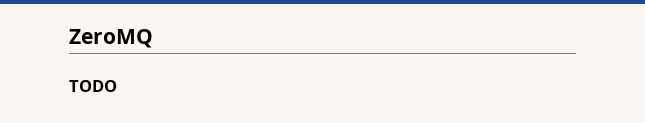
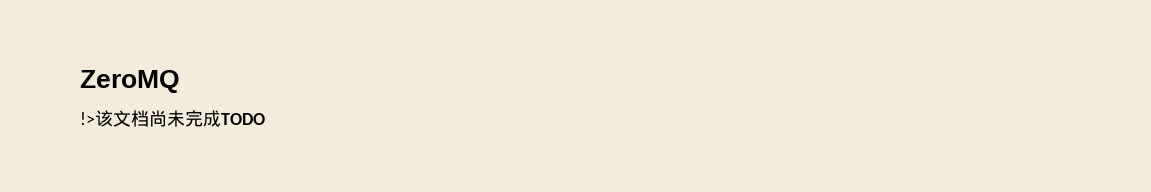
(153, 38) none -> [80,110,221,127] !>该文档尚未完成

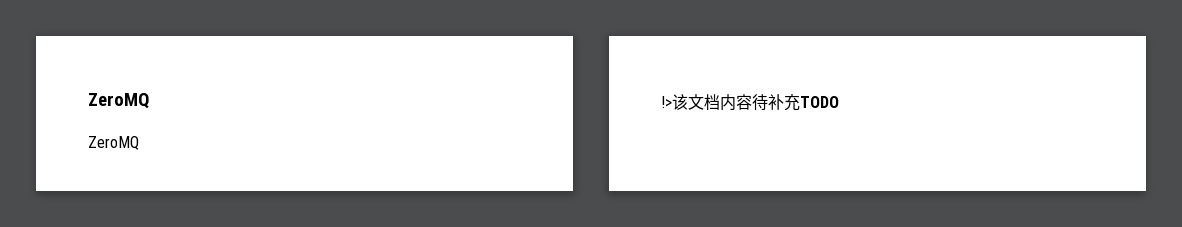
[80,70,180,93] ZeroMQ -> [88,93,149,109] [88,136,139,150] ZeroMQ // ZeroMQ
[149,110,221,127] 尚未完成 -> [720,94,800,111] 内容待补充

